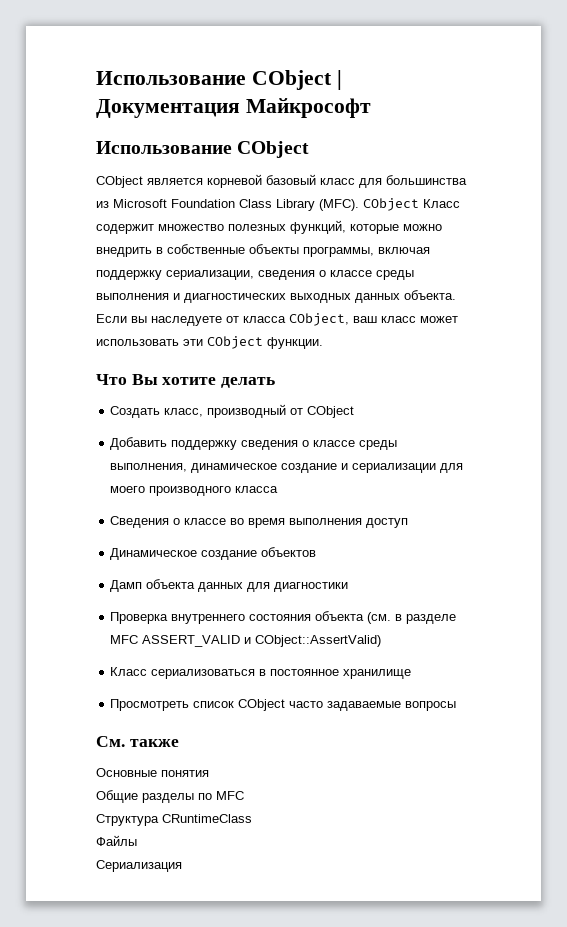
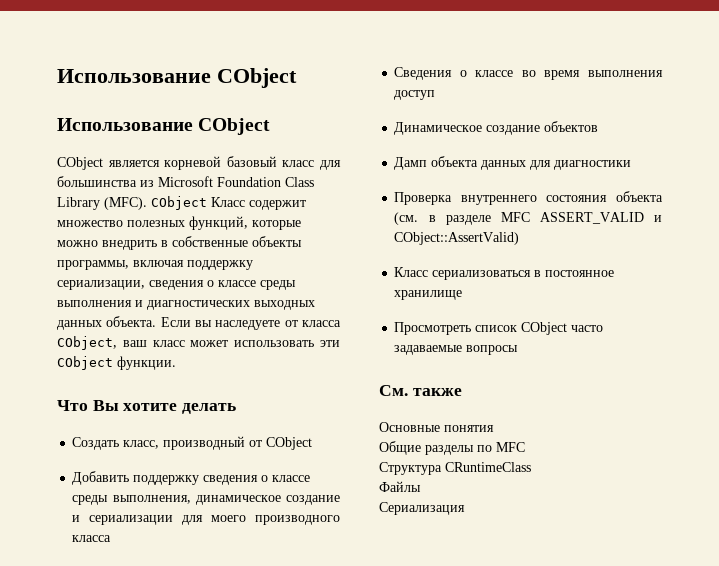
[96,70,342,90] [96,98,371,118] Использование CObject | Документация Майкрософт -> [57,68,297,88] Использование CObject

